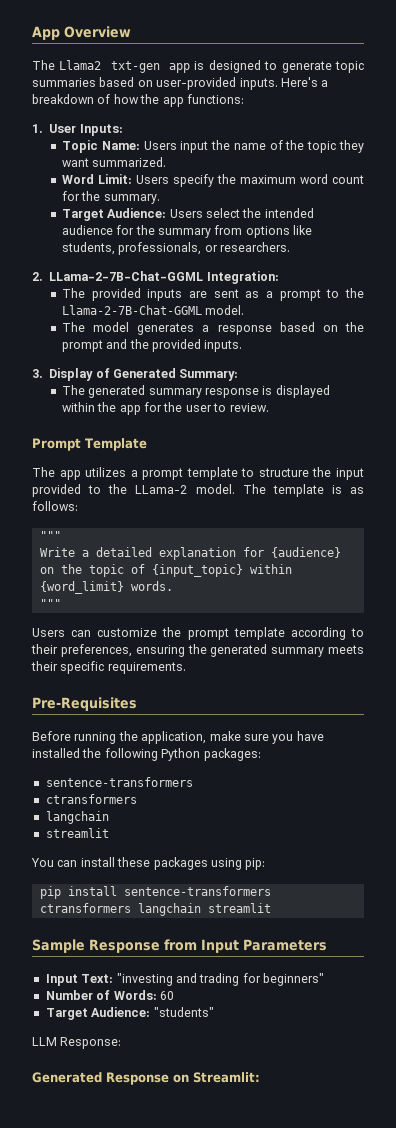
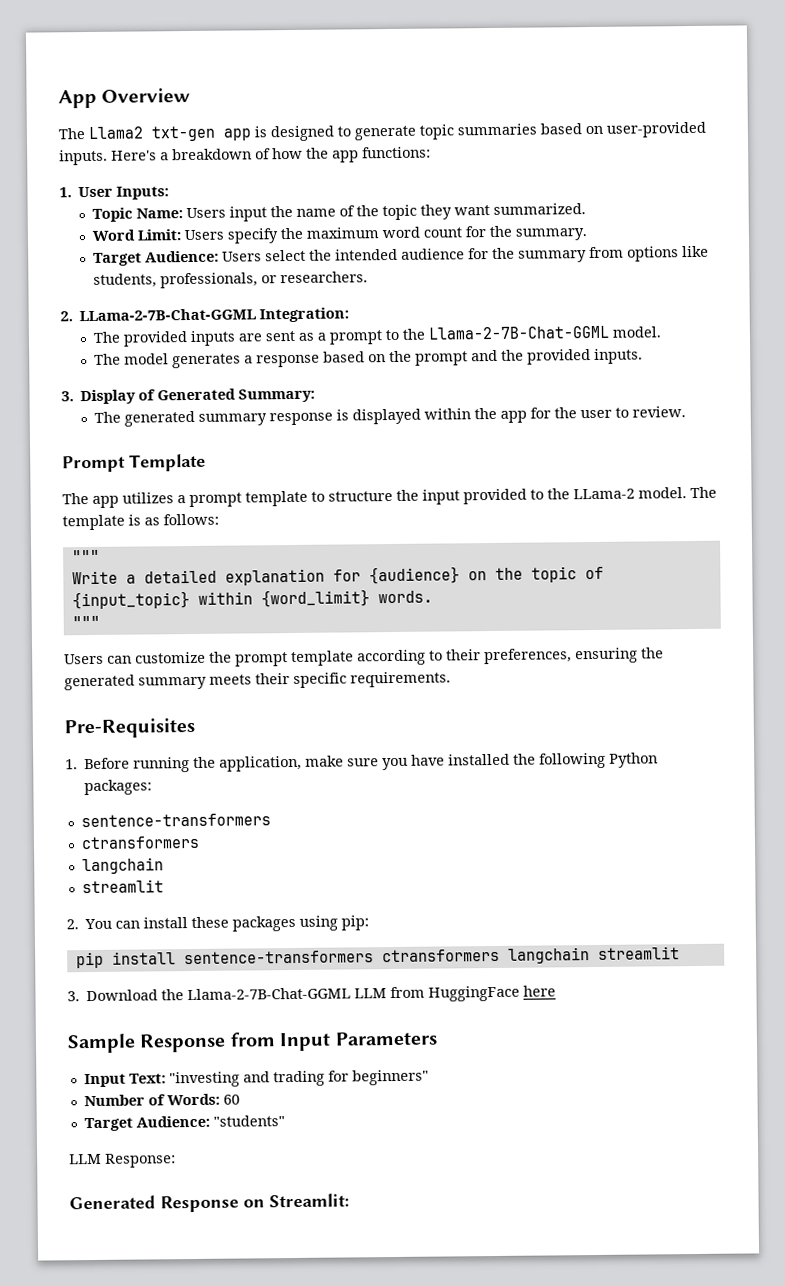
(137, 704) none -> [65,759,78,770] 1.
(109, 833) none -> [66,919,79,930] 2.
(271, 908) none -> [67,985,557,1002] // 3. Download the Llama-2-7B-Chat-GGML LLM from HuggingFace here

